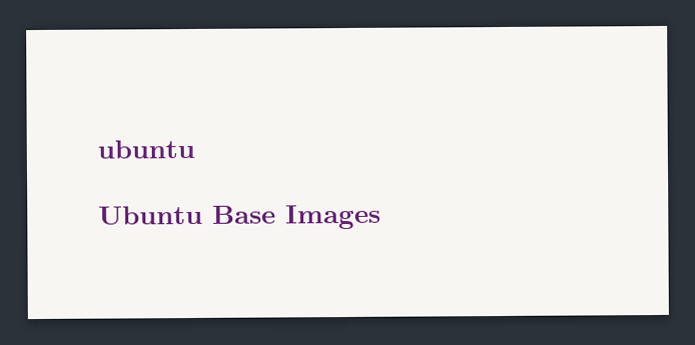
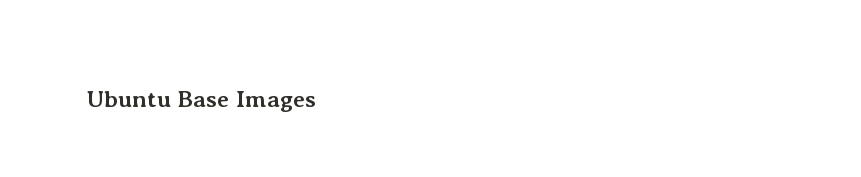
[97,139,195,159] ubuntu // -> (87, 99) none

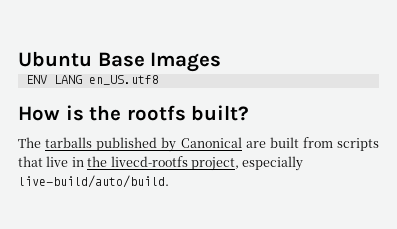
(316, 101) none -> [25,75,159,85] [18,105,250,121] [18,137,379,152] [18,156,304,171] [18,175,169,188] // ENV LANG en_US.utf8 // How is the rootfs built? // The tarballs published by Canonical are built from scripts that live in the livecd-rootfs project, especially live-build/auto/build.

